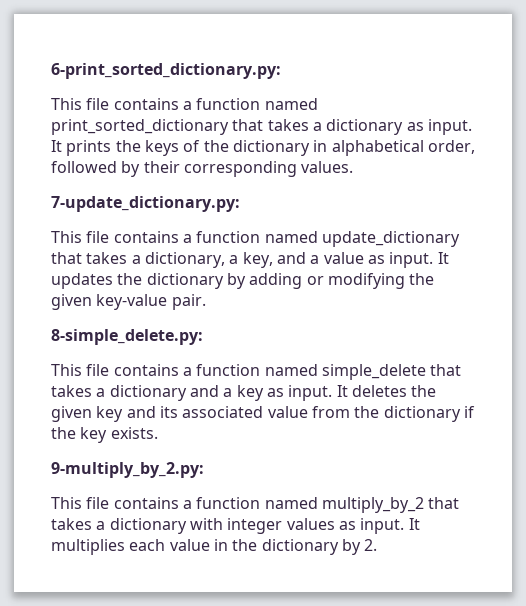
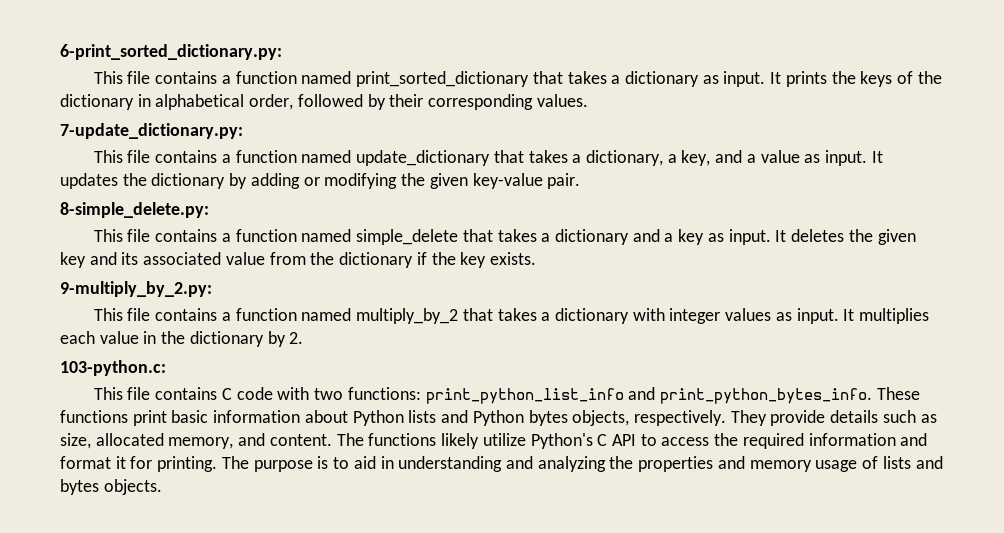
(378, 545) none -> [60,360,166,376] [93,387,920,404] [60,410,937,426] [60,433,928,449] [60,456,943,472] [60,479,162,495] // 103-python.c: // This file contains C code with two functions: print_python_list_info and print_python_bytes_info. These functions print basic information about Python lists and Python bytes objects, respectively. They provide details such as size, allocated memory, and content. The functions likely utilize Python's C API to access the required information and format it for printing. The purpose is to aid in understanding and analyzing the properties and memory usage of lists and bytes objects.

